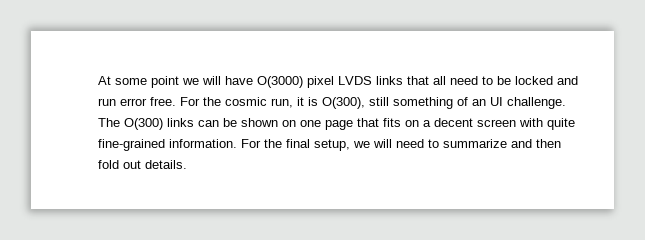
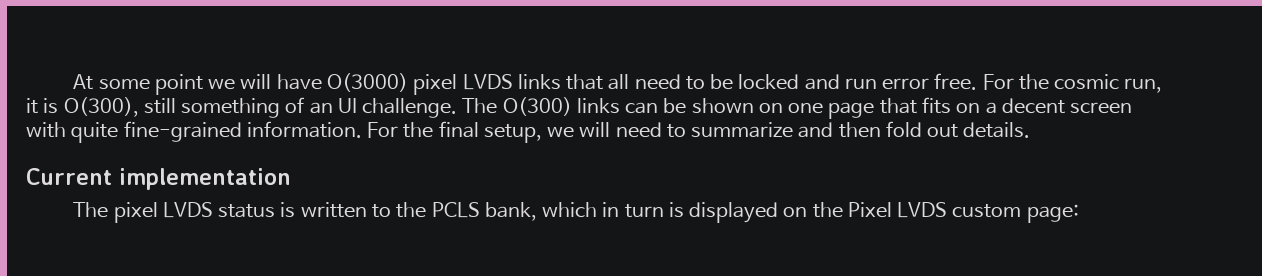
(187, 164) none -> [26,168,291,190] [73,202,1079,223] // Current implementation // The pixel LVDS status is written to the PCLS bank, which in turn is displayed on the Pixel LVDS custom page:

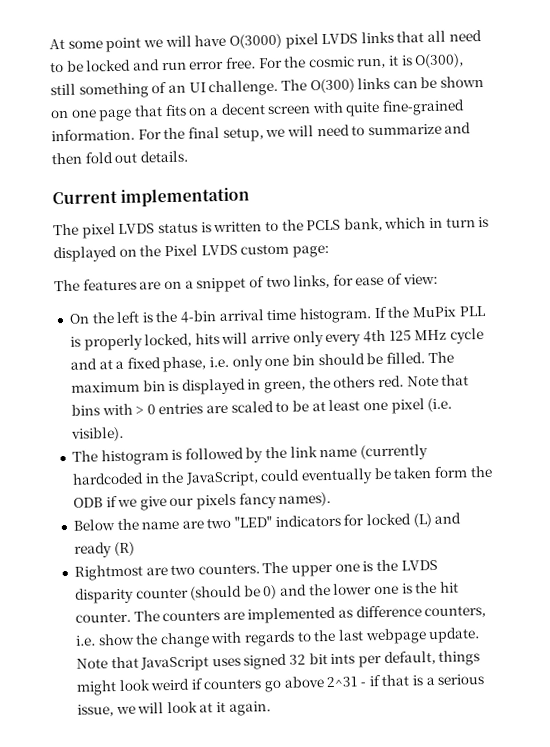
(1079, 213) none -> [54,273,438,293] [68,305,485,324] [69,328,484,351] [69,351,454,373] [70,374,470,395] [70,397,453,416] [69,426,124,442] [71,444,429,466] [71,465,493,487] [72,491,332,511] [72,512,462,531] [73,541,135,558] [73,559,438,581] [74,581,459,604] [74,605,487,624] [74,627,481,649] [75,650,481,672] [75,674,485,696] [76,701,271,717] // The features are on a snippet of two links, for ease of view: // On the left is the 4-bin arrival time histogram. If the MuPix PLL is properly locked, hits will arrive only every 4th 125 MHz cycle and at a fixed phase, i.e. only one bin should be filled. The maximum bin is displayed in green, the others red. Note that bins with > 0 entries are scaled to be at least one pixel (i.e. visible). // The histogram is followed by the link name (currently hardcoded in the JavaScript, could eventually be taken form the ODB if we give our pixels fancy names). // Below the name are two "LED" indicators for locked (L) and ready (R) // Rightmost are two counters. The upper one is the LVDS disparity counter (should be 0) and the lower one is the hit counter. The counters are implemented as difference counters, i.e. show the change with regards to the last webpage update. Note that JavaScript uses signed 32 bit ints per default, things might look weird if counters go above 2^31 - if that is a serious issue, we will look at it again.

